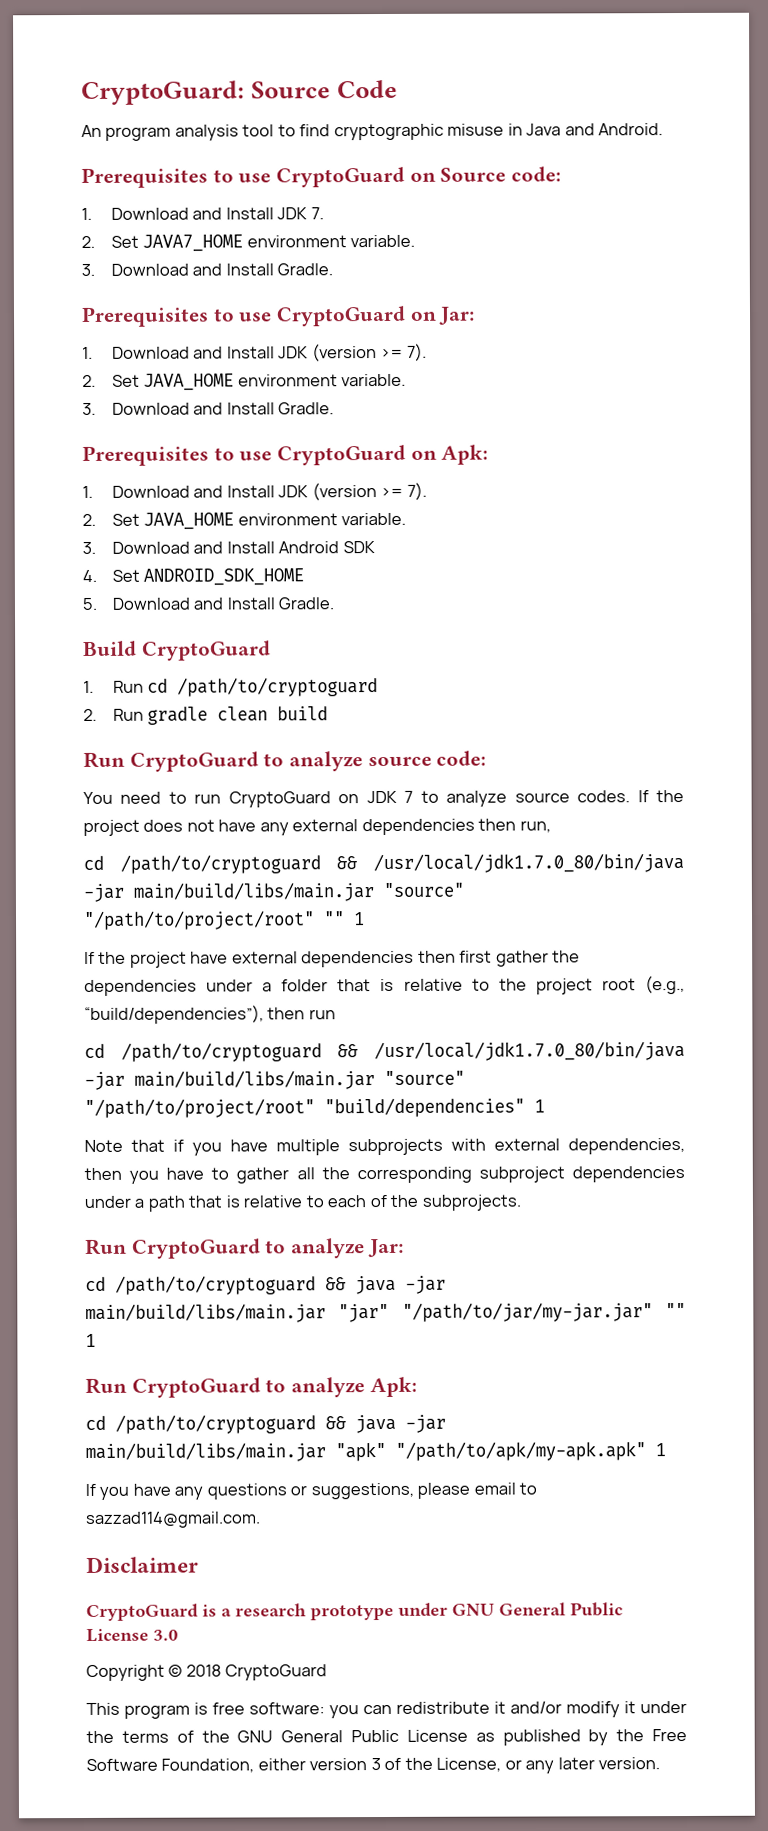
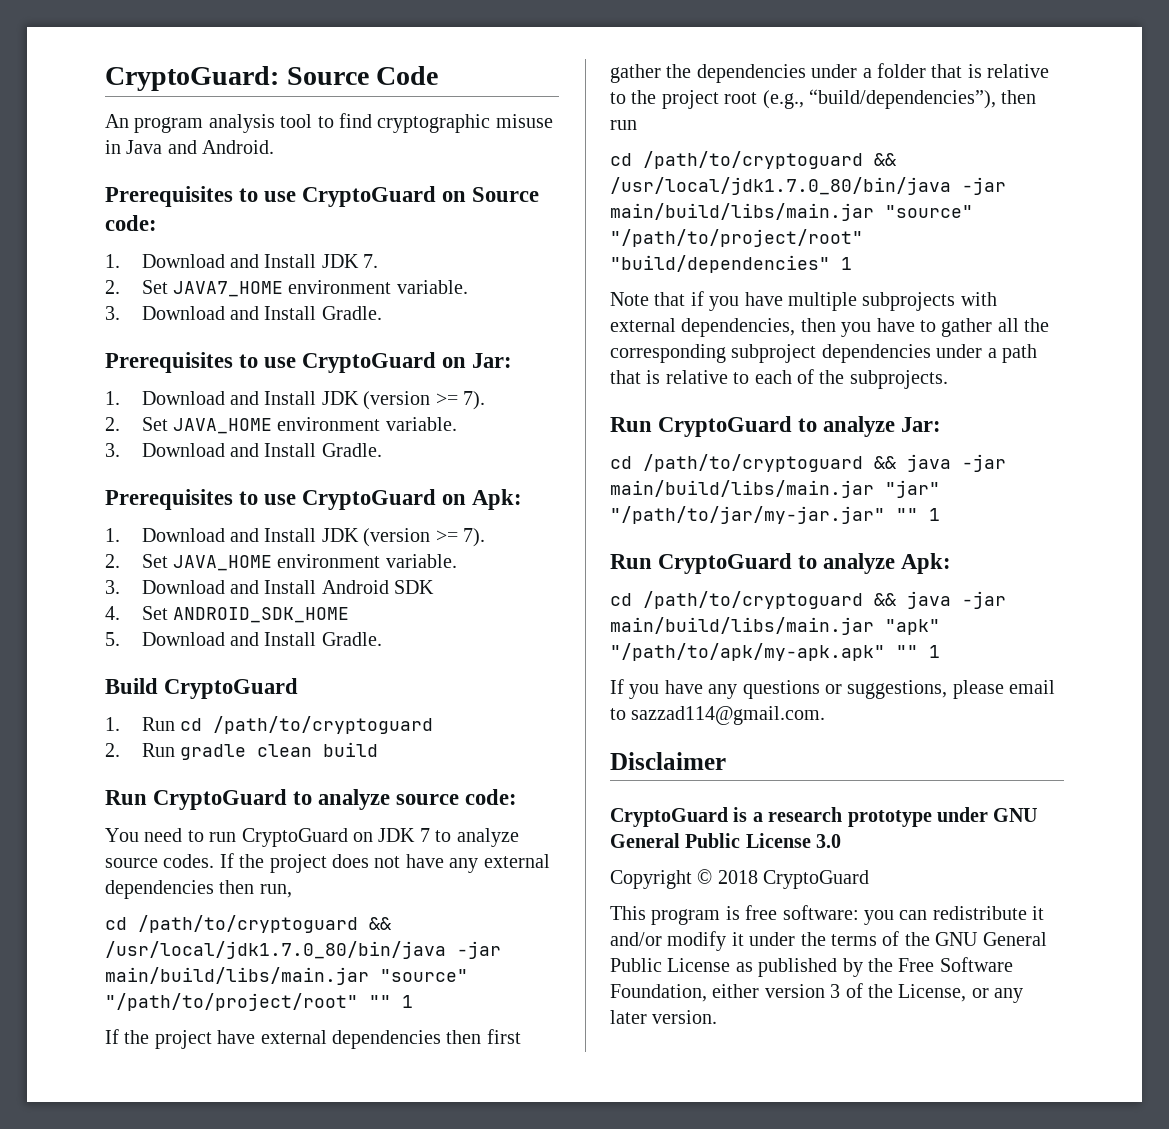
(646, 1451) none -> [896,645,918,658] ""

